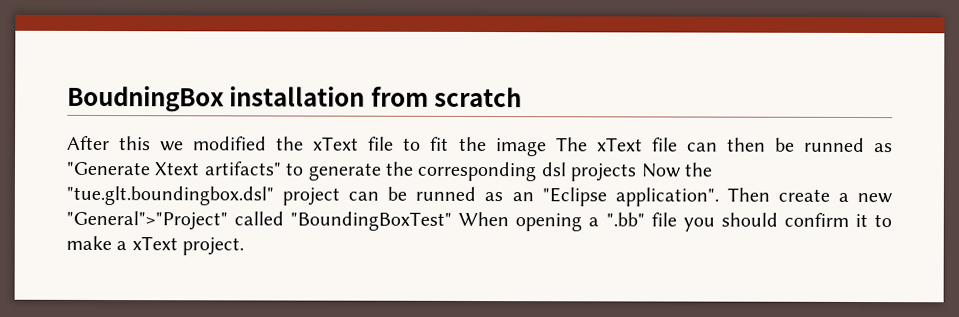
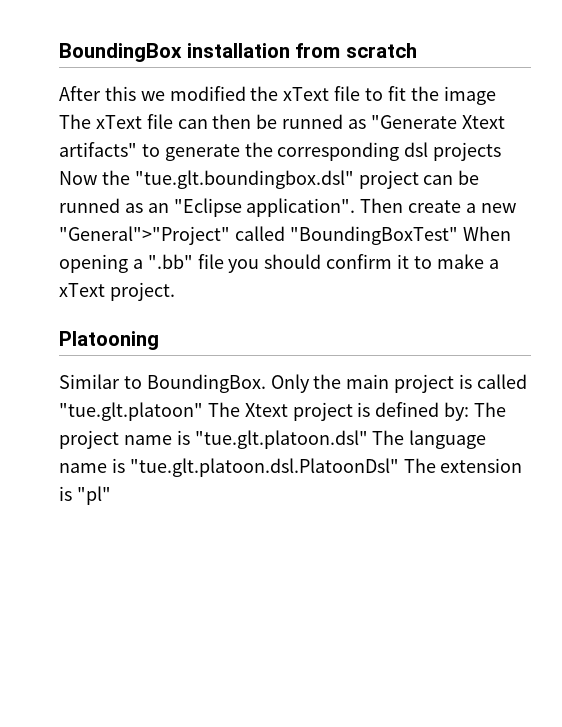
[67,85,225,113] BoudningBox -> [59,43,182,62] BoundingBox
(245, 246) none -> [59,331,159,350] [59,374,527,393] [59,402,507,421] [59,430,487,449] [59,458,523,477] [59,486,111,505] // Platooning // Similar to BoundingBox. Only the main project is called "tue.glt.platoon" The Xtext project is defined by: The project name is "tue.glt.platoon.dsl" The language name is "tue.glt.platoon.dsl.PlatoonDsl" The extension is "pl"

